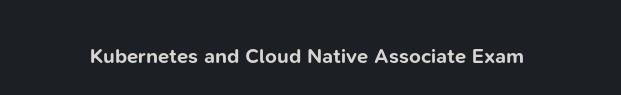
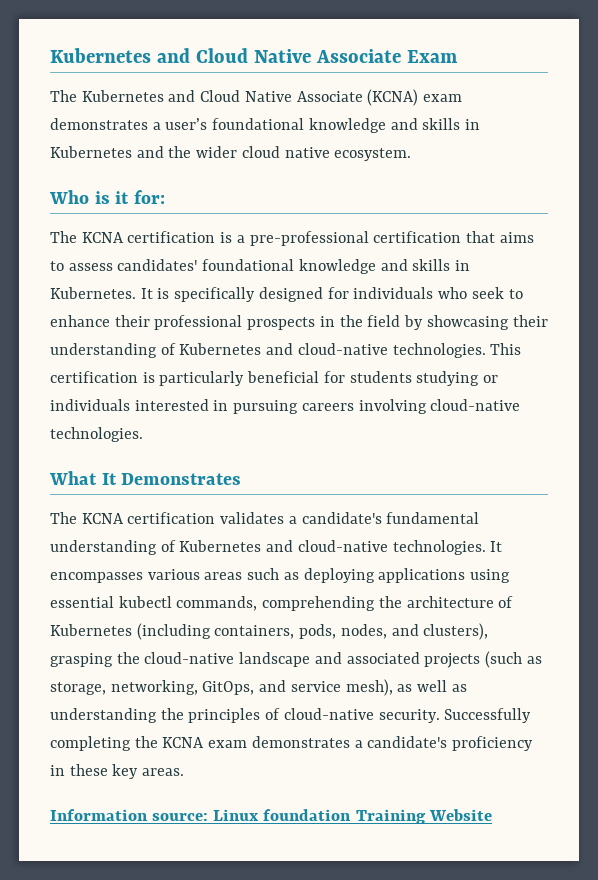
(524, 56) none -> [50,89,463,106] [50,118,481,133] [50,146,412,161] [49,190,165,204] [50,231,534,246] [50,259,471,274] [50,287,523,302] [50,315,548,330] [50,343,522,358] [50,371,499,386] [50,399,521,414] [50,427,143,442] [49,471,242,485] [50,512,480,524] [50,540,503,555] [50,568,511,583] [50,596,514,611] [50,623,489,640] [50,651,542,668] [50,679,467,696] [50,708,532,723] [50,736,534,751] [50,764,185,779] [50,809,492,824] // The Kubernetes and Cloud Native Associate (KCNA) exam demonstrates a user’s foundational knowledge and skills in Kubernetes and the wider cloud native ecosystem. // Who is it for: // The KCNA certification is a pre-professional certification that aims to assess candidates' foundational knowledge and skills in Kubernetes. It is specifically designed for individuals who seek to enhance their professional prospects in the field by showcasing their understanding of Kubernetes and cloud-native technologies. This certification is particularly beneficial for students studying or individuals interested in pursuing careers involving cloud-native technologies. // What It Demonstrates // The KCNA certification validates a candidate's fundamental understanding of Kubernetes and cloud-native technologies. It encompasses various areas such as deploying applications using essential kubectl commands, comprehending the architecture of Kubernetes (including containers, pods, nodes, and clusters), grasping the cloud-native landscape and associated projects (such as storage, networking, GitOps, and service mesh), as well as understanding the principles of cloud-native security. Successfully completing the KCNA exam demonstrates a candidate's proficiency in these key areas. // Information source: Linux foundation Training Website

